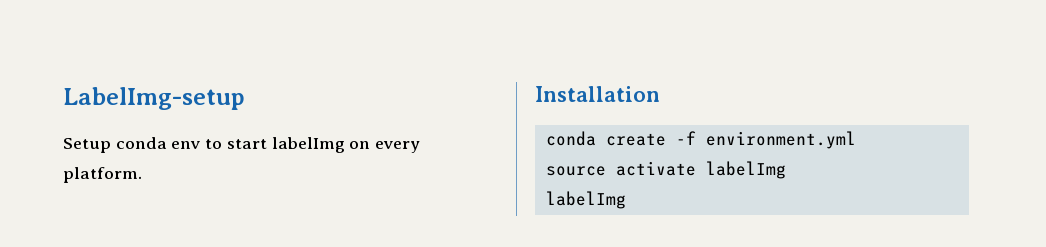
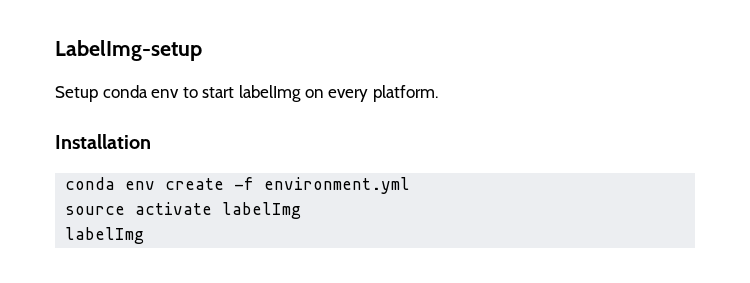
(596, 138) none -> [125,181,156,190] env

